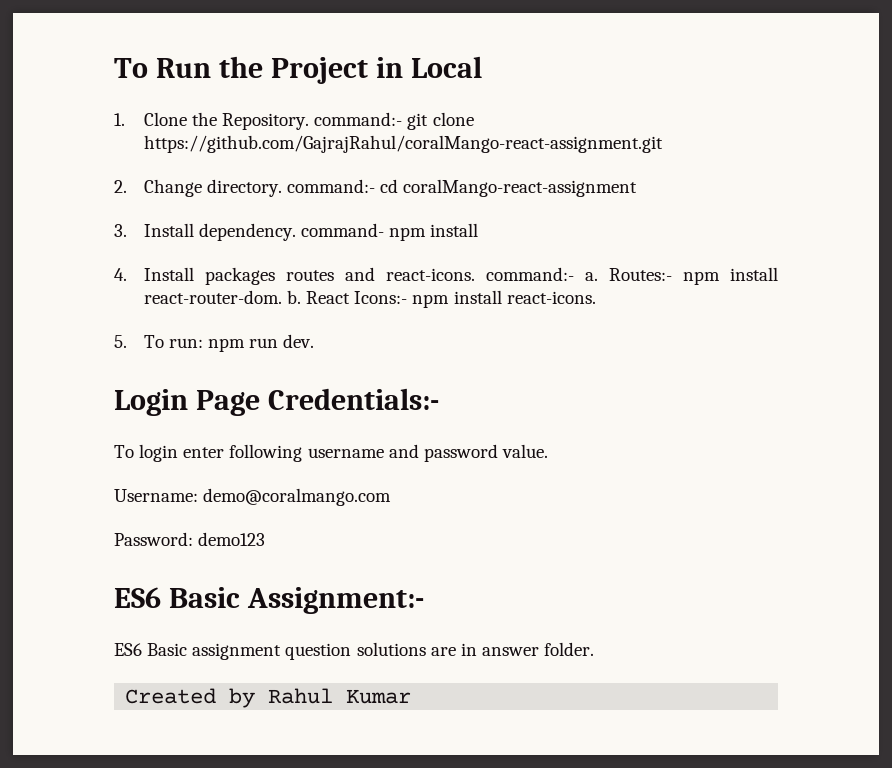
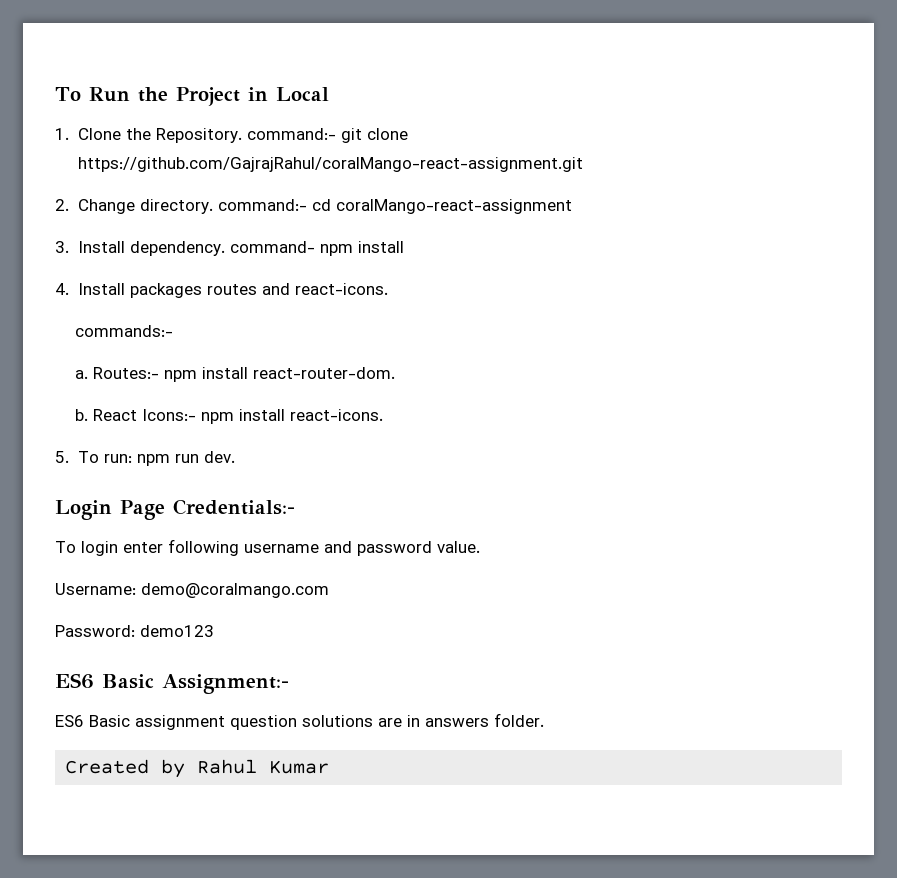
[485,267,574,281] command:- -> [75,325,174,337] // commands:- //
(282, 297) none -> (396, 373) //
[481,647,539,656] answer -> [425,718,489,727] answers

